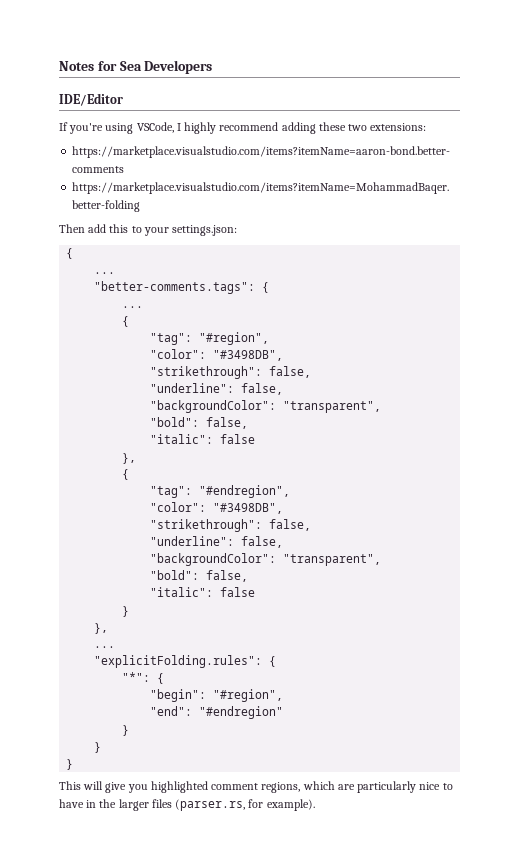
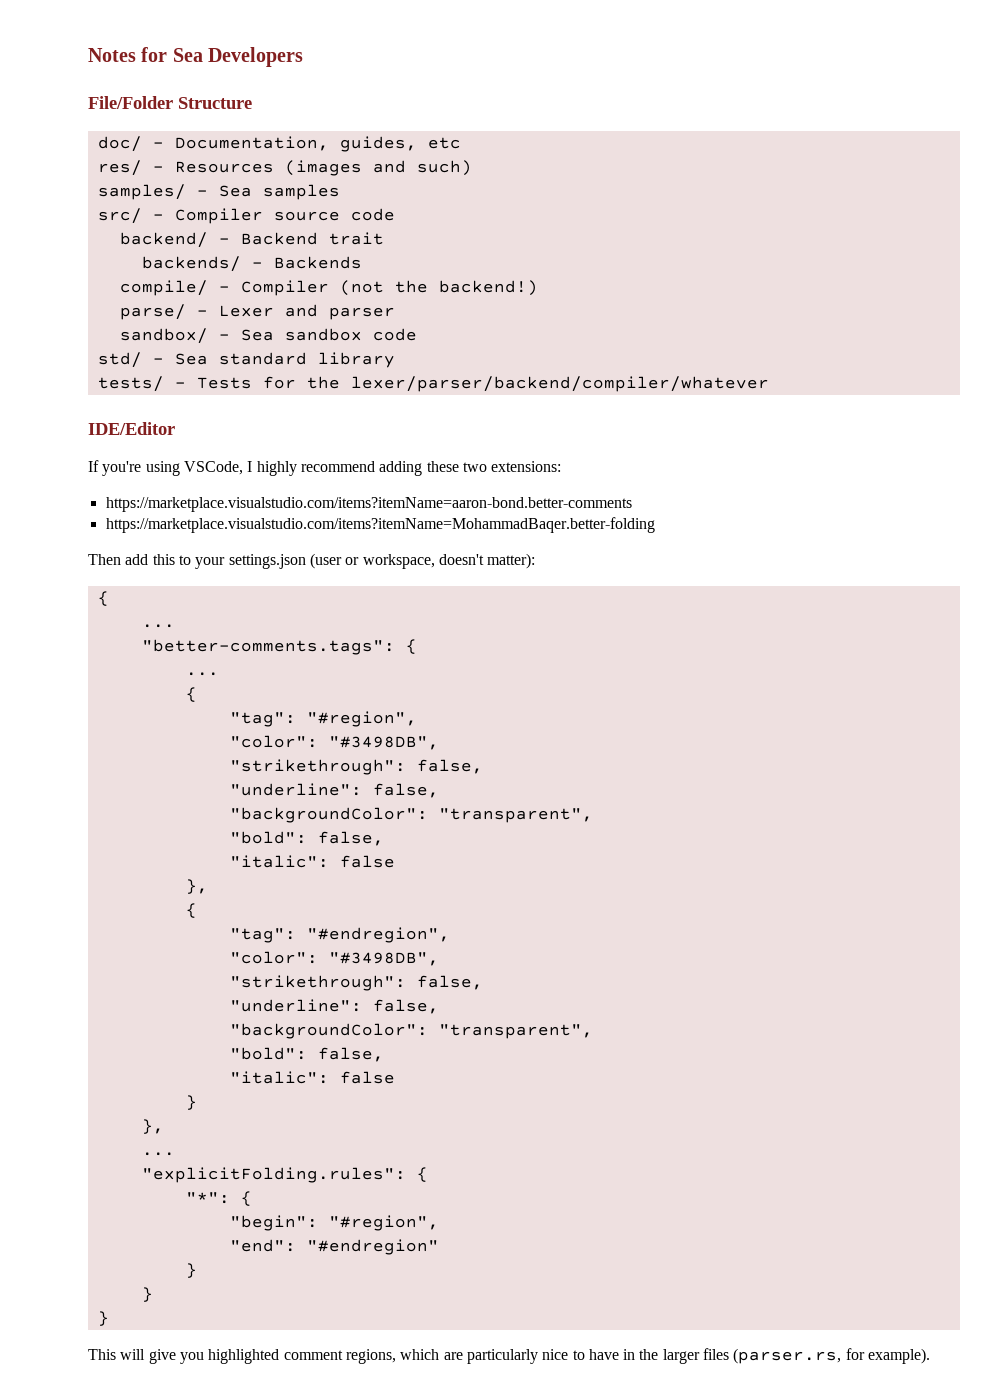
(213, 67) none -> [88,96,252,109] [97,136,461,152] [97,160,472,176] [97,184,340,200] [97,208,395,224] [119,232,384,248] [141,256,362,272] [119,280,538,296] [119,304,395,320] [119,328,417,344] [97,352,395,368] [97,376,769,392] // File/Folder Structure // doc/ - Documentation, guides, etc // res/ - Resources (images and such) // samples/ - Sea samples // src/ - Compiler source code // backend/ - Backend trait // backends/ - Backends // compile/ - Compiler (not the backend!) // parse/ - Lexer and parser // sandbox/ - Sea sandbox code // std/ - Sea standard library // tests/ - Tests for the lexer/parser/backend/compiler/whatever
[172,225,238,236] settings.json: -> [228,553,536,569] settings.json (user or workspace, doesn't matter):

